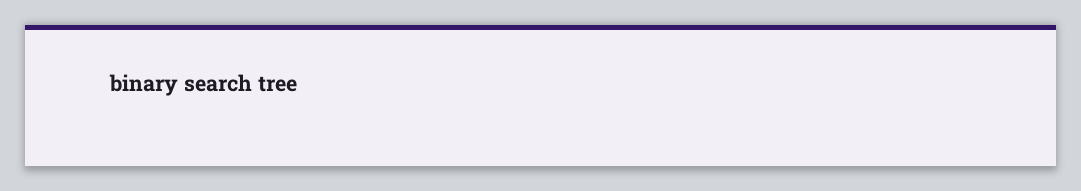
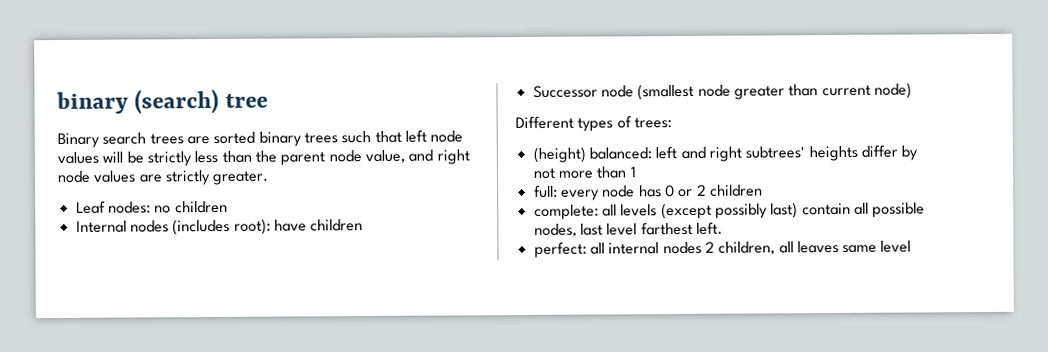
[109,74,297,96] binary search tree -> [56,88,269,115] [57,129,464,149] [57,149,470,167] [57,170,270,186] [75,200,228,214] [75,218,364,236] [532,82,912,101] [515,115,672,132] [532,144,919,163] [532,166,637,179] [533,184,763,201] [533,202,926,220] [533,221,723,237] [533,240,912,258] binary (search) tree // Binary search trees are sorted binary trees such that left node values will be strictly less than the parent node value, and right node values are strictly greater. // Leaf nodes: no children // Internal nodes (includes root): have children // Successor node (smallest node greater than current node) // Different types of trees: // (height) balanced: left and right subtrees' heights differ by not more than 1 // full: every node has 0 or 2 children // complete: all levels (except possibly last) contain all possible nodes, last level farthest left. // perfect: all internal nodes 2 children, all leaves same level

